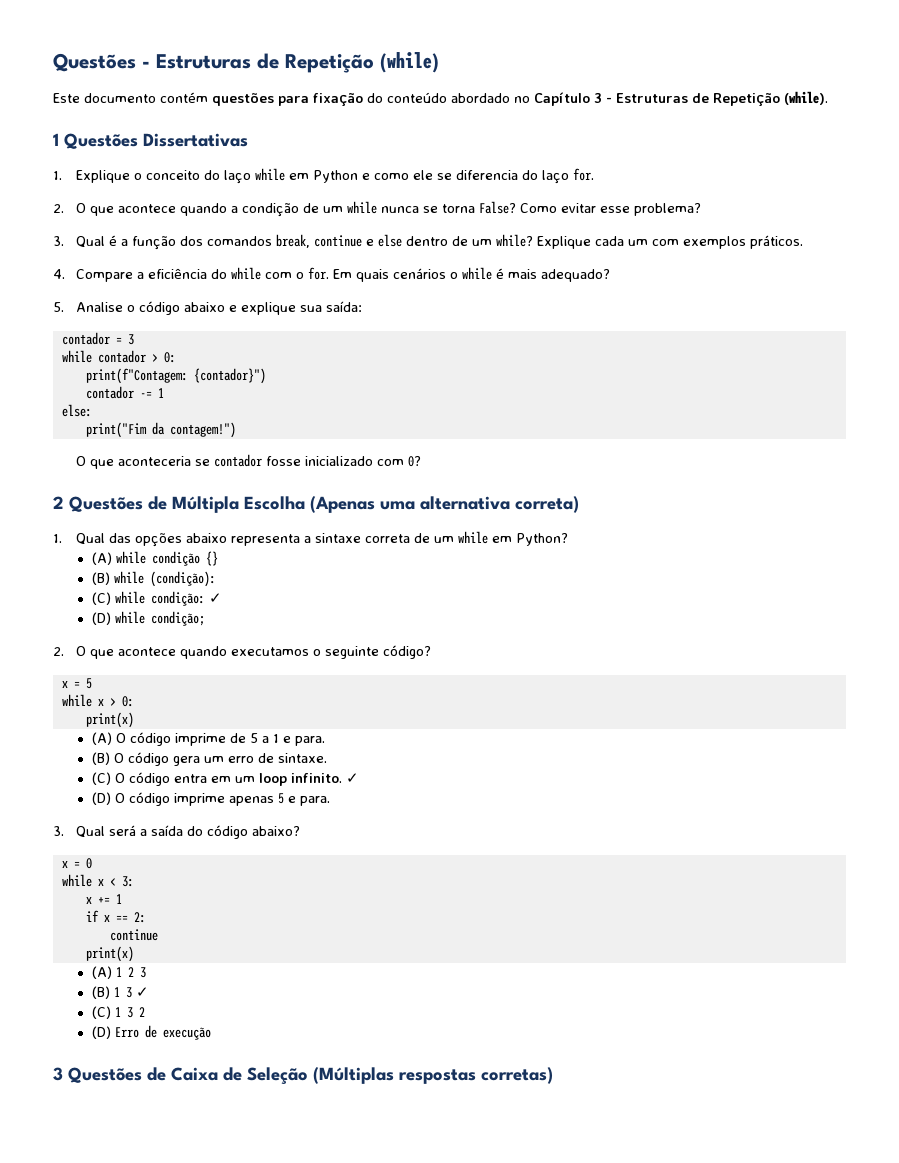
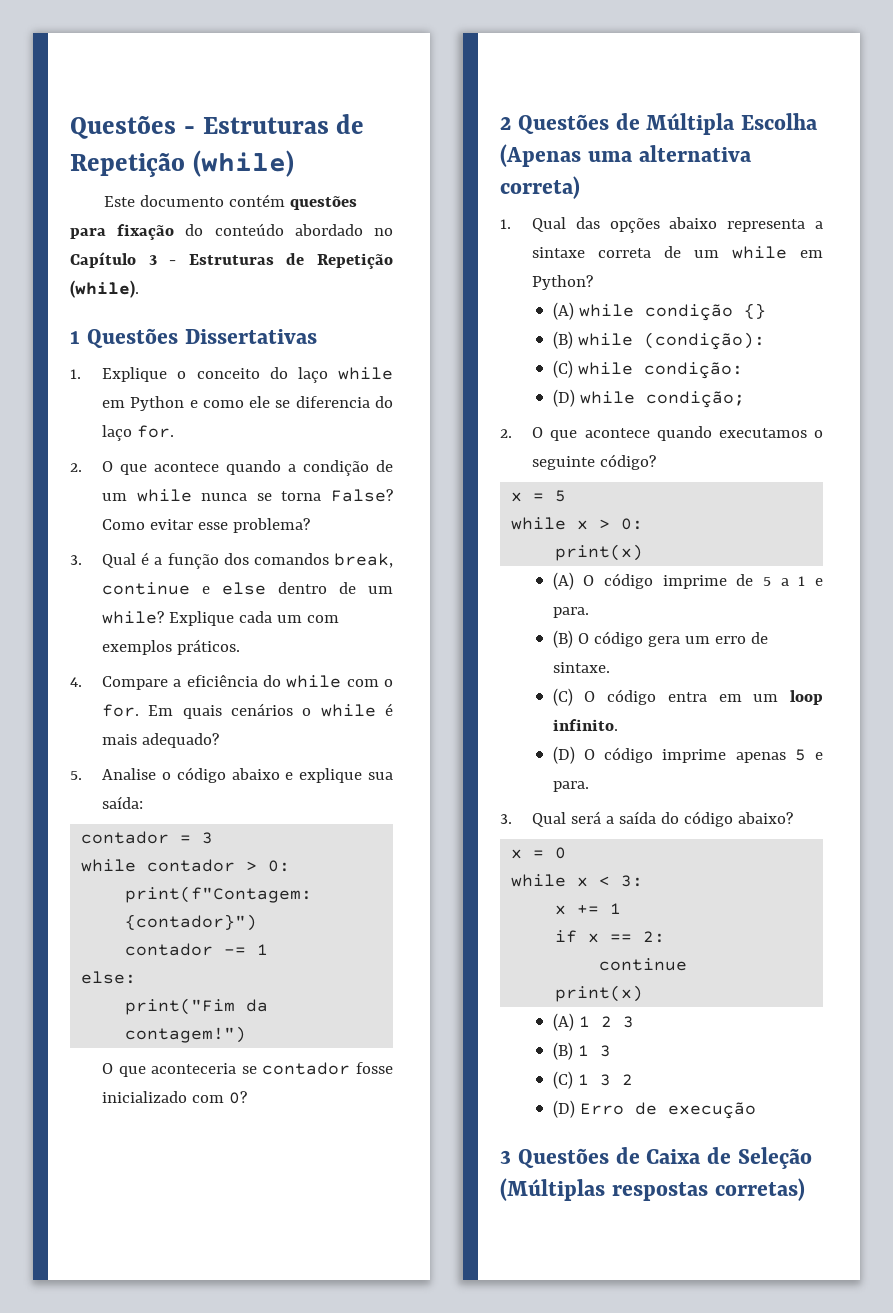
[208,593,222,603] ✓ -> (743, 370) none
[345,773,359,783] ✓ -> (618, 725) none
[135,987,149,997] ✓ -> (611, 1051) none

